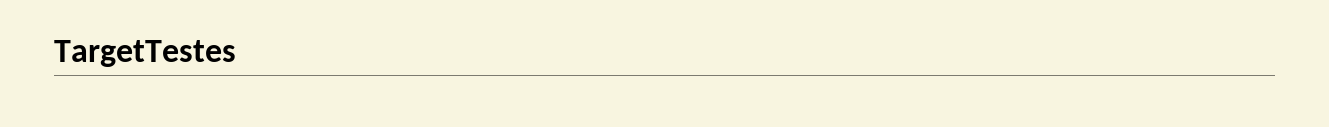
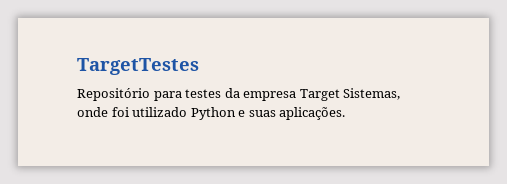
(236, 53) none -> [77,88,401,101] [77,107,346,120] // Repositório para testes da empresa Target Sistemas, onde foi utilizado Python e suas aplicações.

